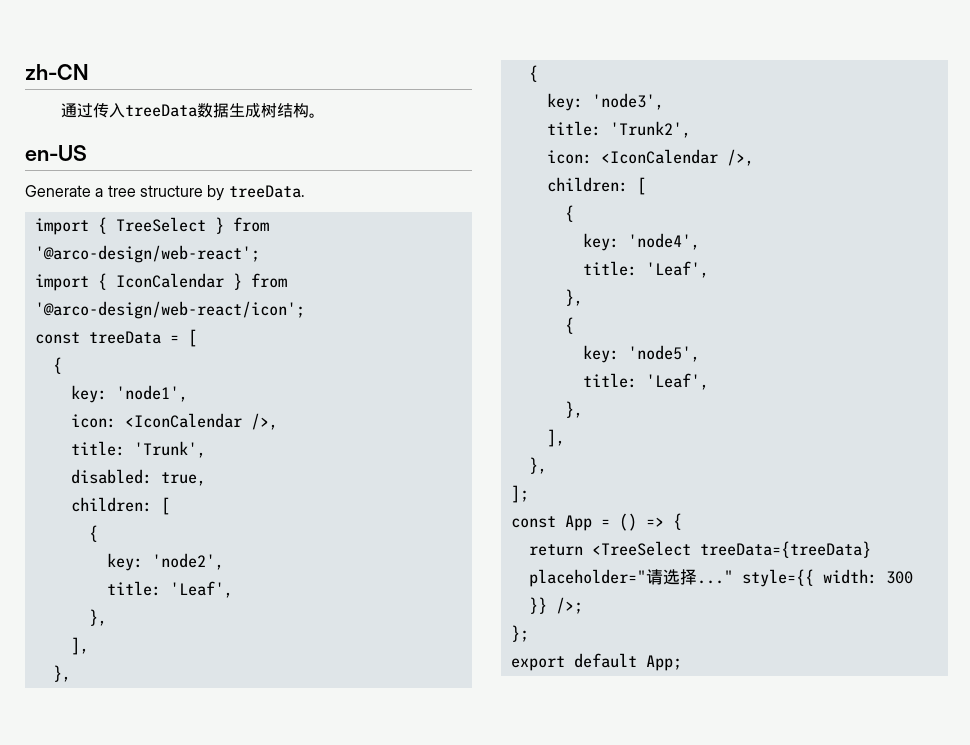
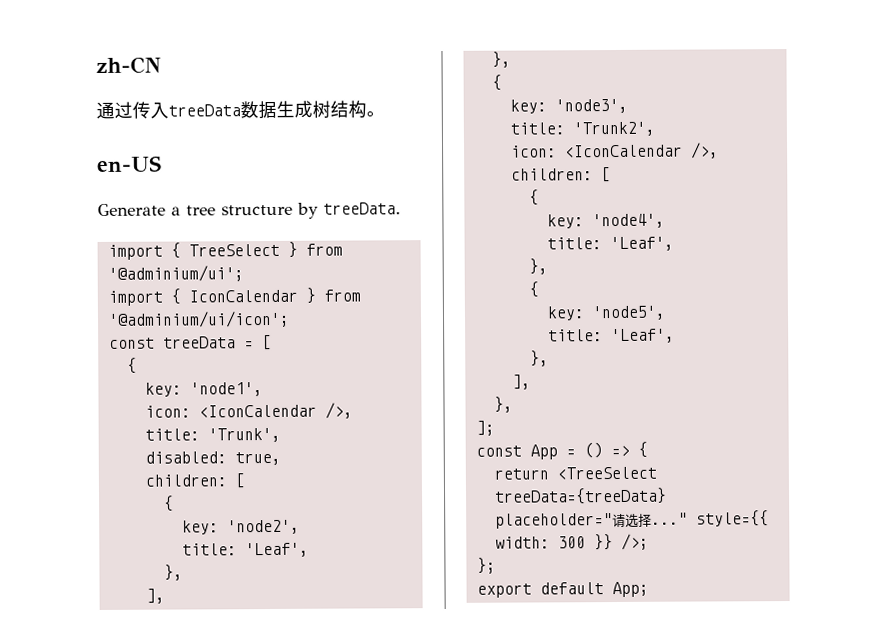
[34,245,260,263] '@arco-design/web-react'; -> [107,265,244,282] '@adminium/ui';
[34,301,305,319] '@arco-design/web-react/icon'; -> [107,310,290,328] '@adminium/ui/icon';

